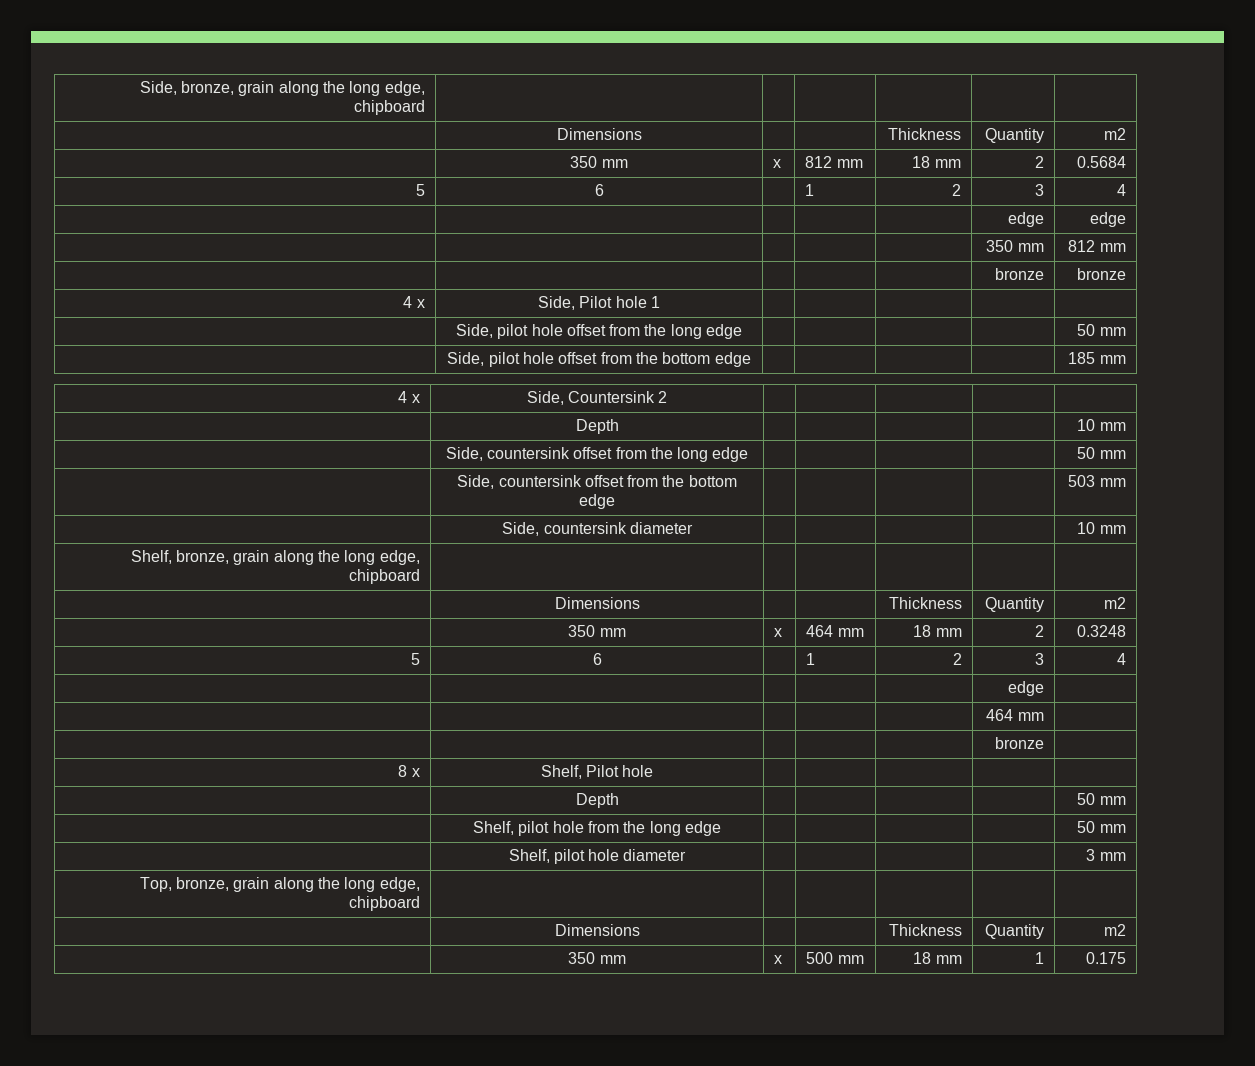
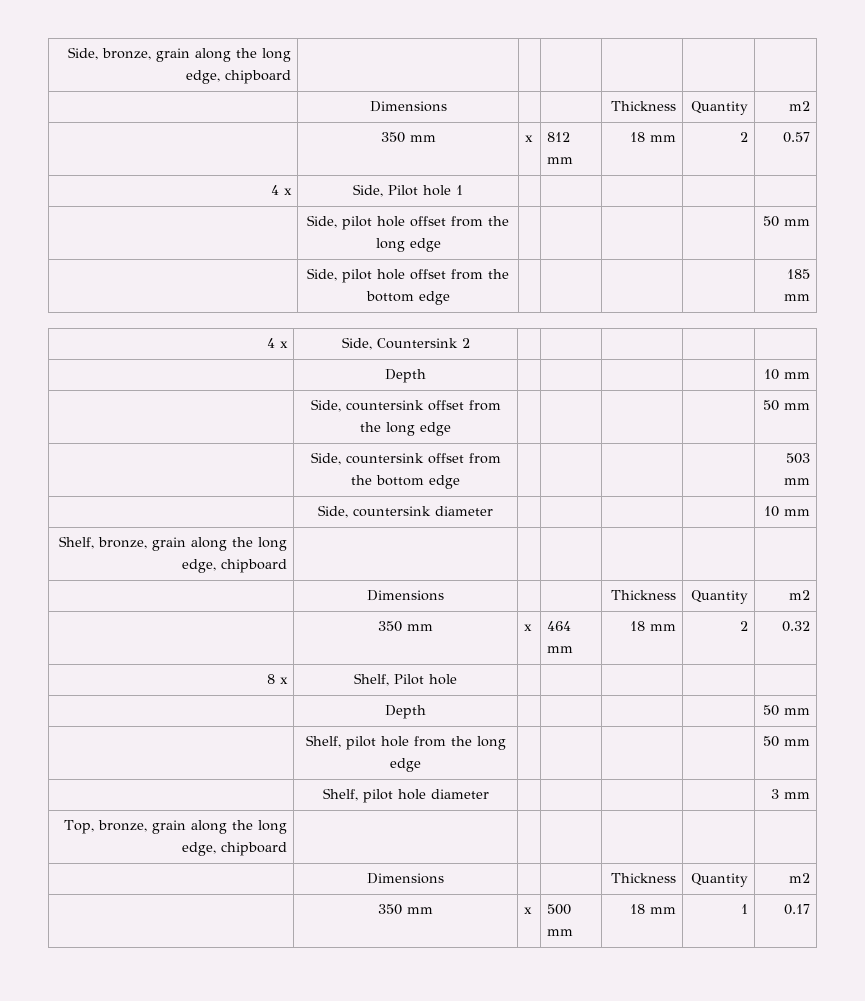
[1076,156,1126,168] [415,184,425,196] [594,184,604,196] [805,184,815,196] [951,184,961,196] [1034,184,1044,196] [1116,184,1126,196] [1007,212,1044,227] [1089,212,1126,227] [986,240,1044,252] [1068,240,1126,252] [994,268,1044,280] [1076,268,1126,280] 0.5684 // 5 | 6 | | 1 | 2 | 3 | 4 // | | | | | edge | edge // | | | | | 350 mm | 812 mm // | | | | | bronze | bronze -> [782,132,810,143] 0.57
[1076,625,1126,637] [410,653,420,665] [592,653,602,665] [806,653,816,665] [952,653,962,665] [1034,653,1044,665] [1116,653,1126,665] [1007,681,1044,696] [986,709,1044,721] [994,737,1044,749] 0.3248 // 5 | 6 | | 1 | 2 | 3 | 4 // | | | | | edge | // | | | | | 464 mm | // | | | | | bronze | -> [781,621,810,632] 0.32
[1085,952,1126,964] 0.175 -> [783,904,810,915] 0.17

